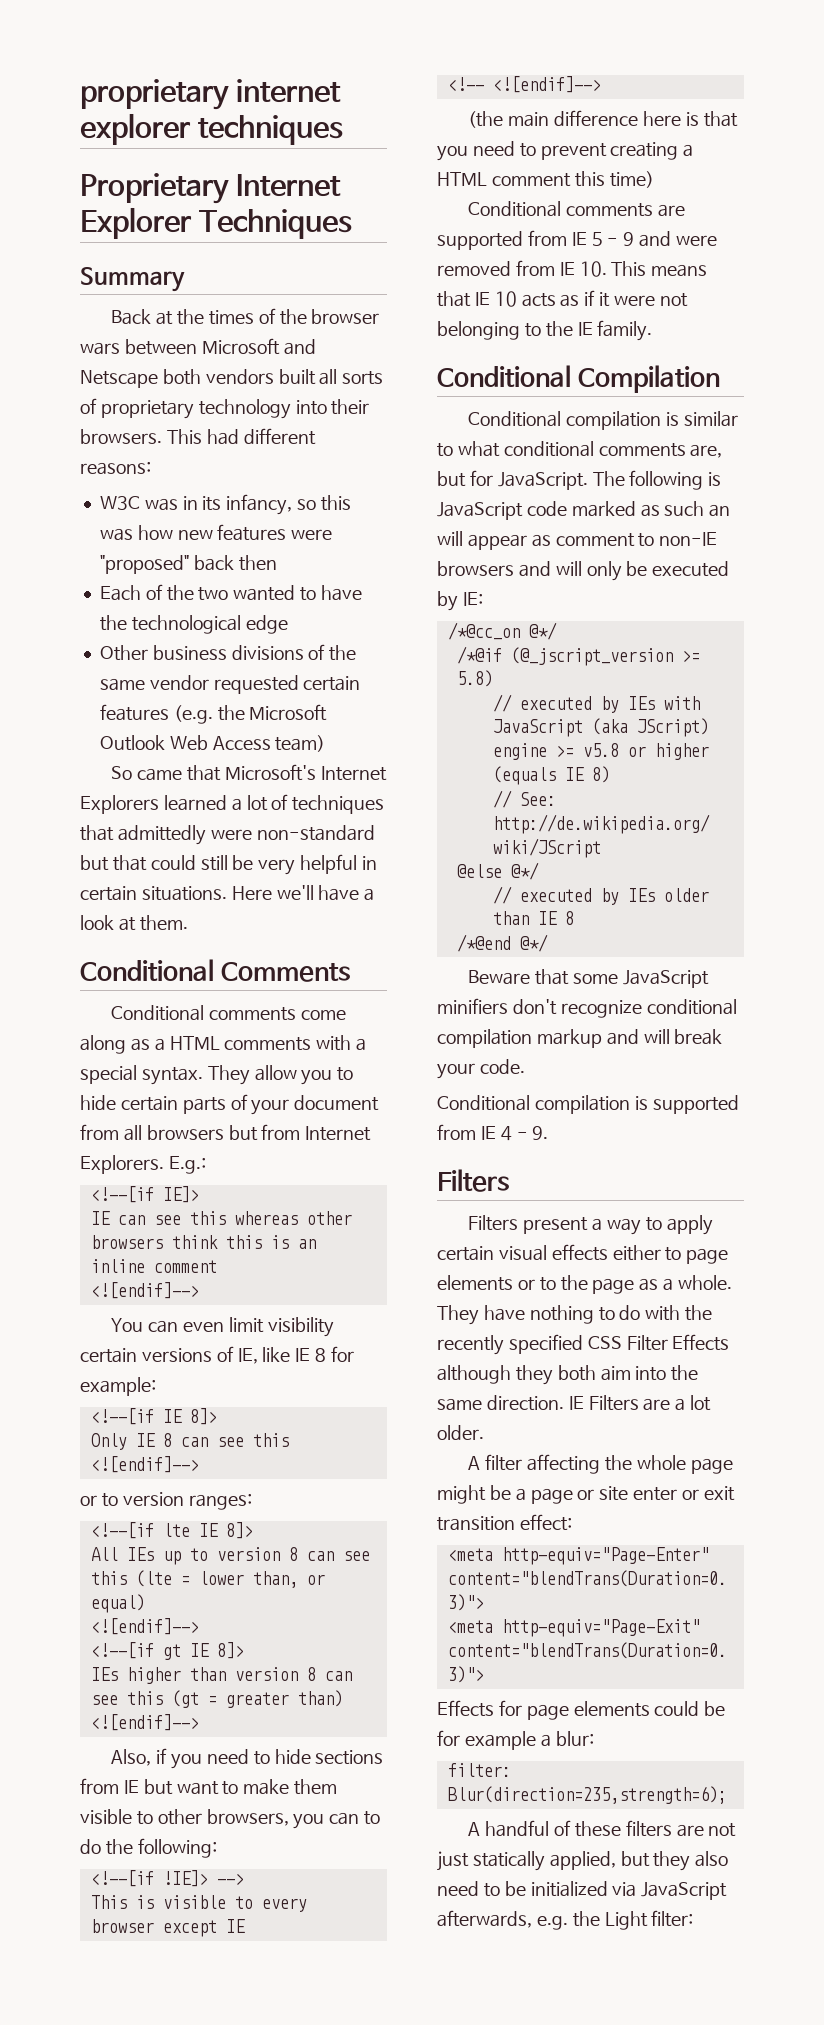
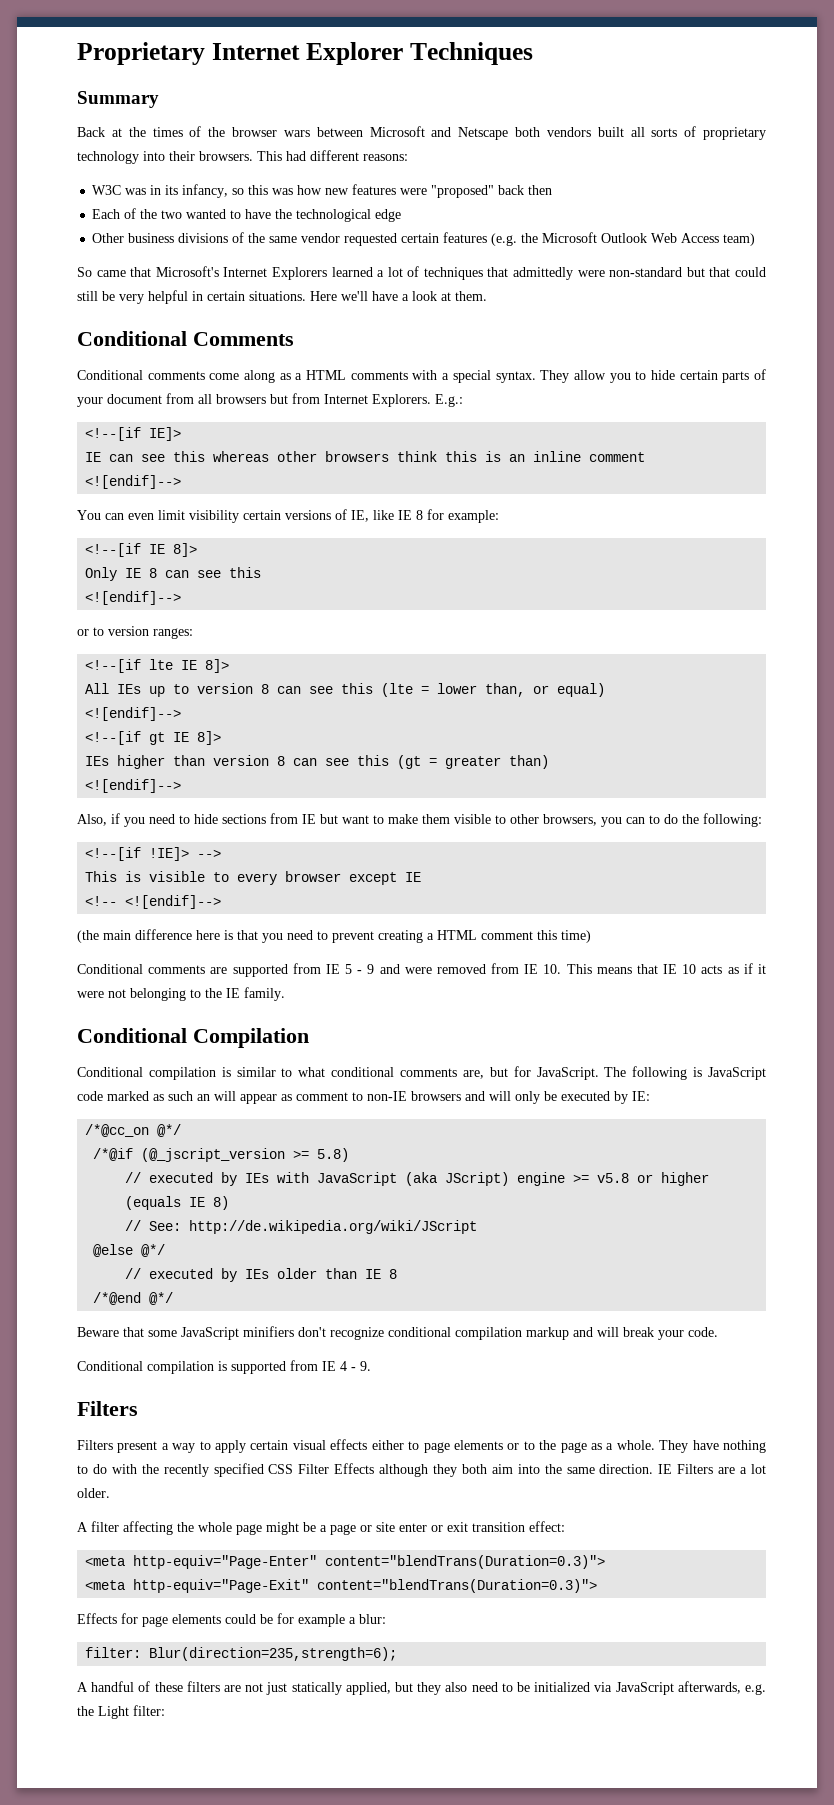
[80,79,341,110] [80,113,343,145] proprietary internet explorer techniques // -> (77, 53) none

